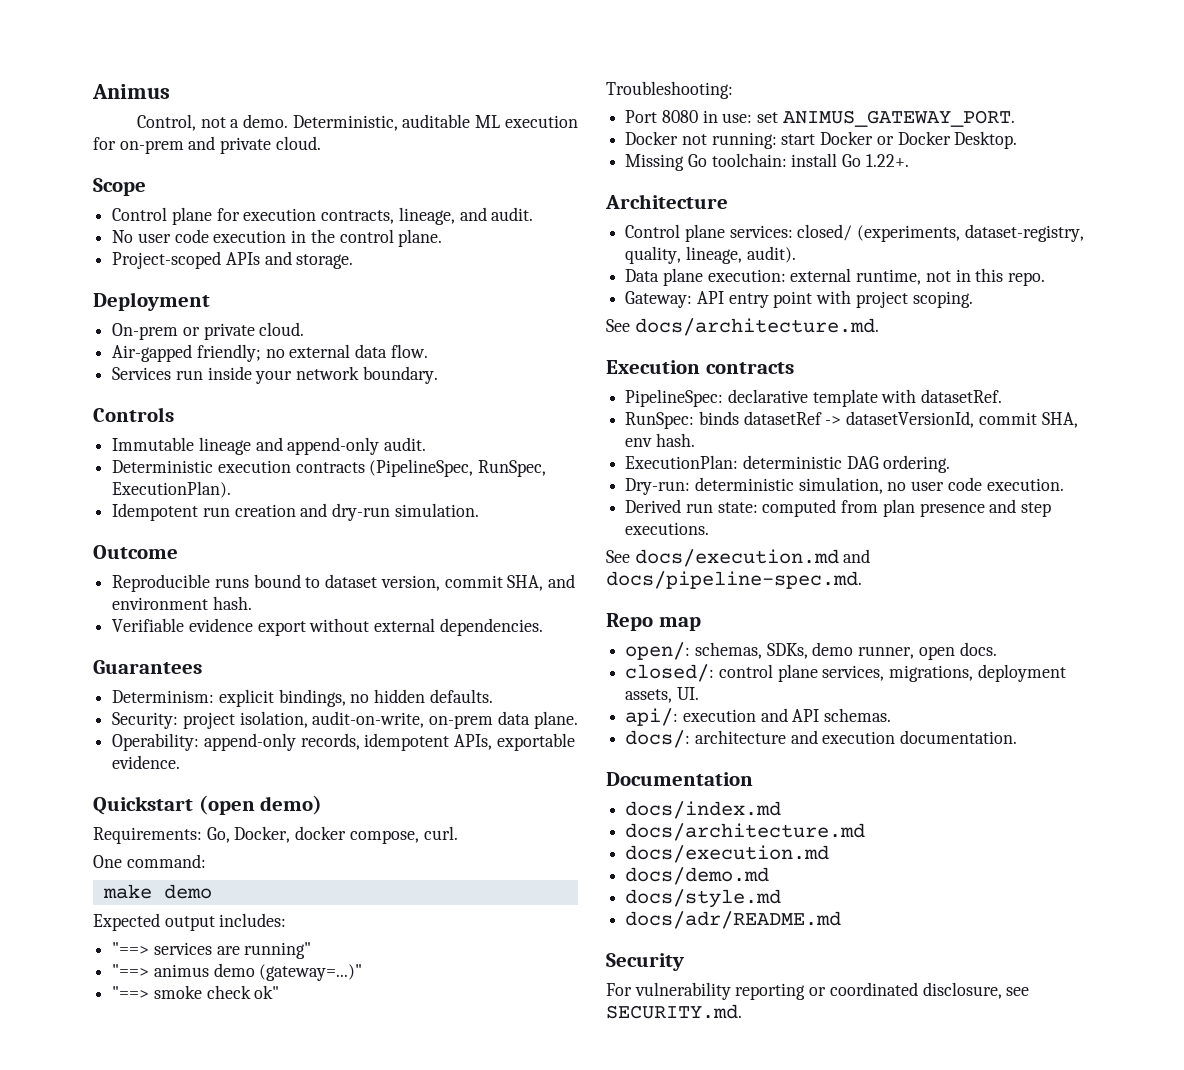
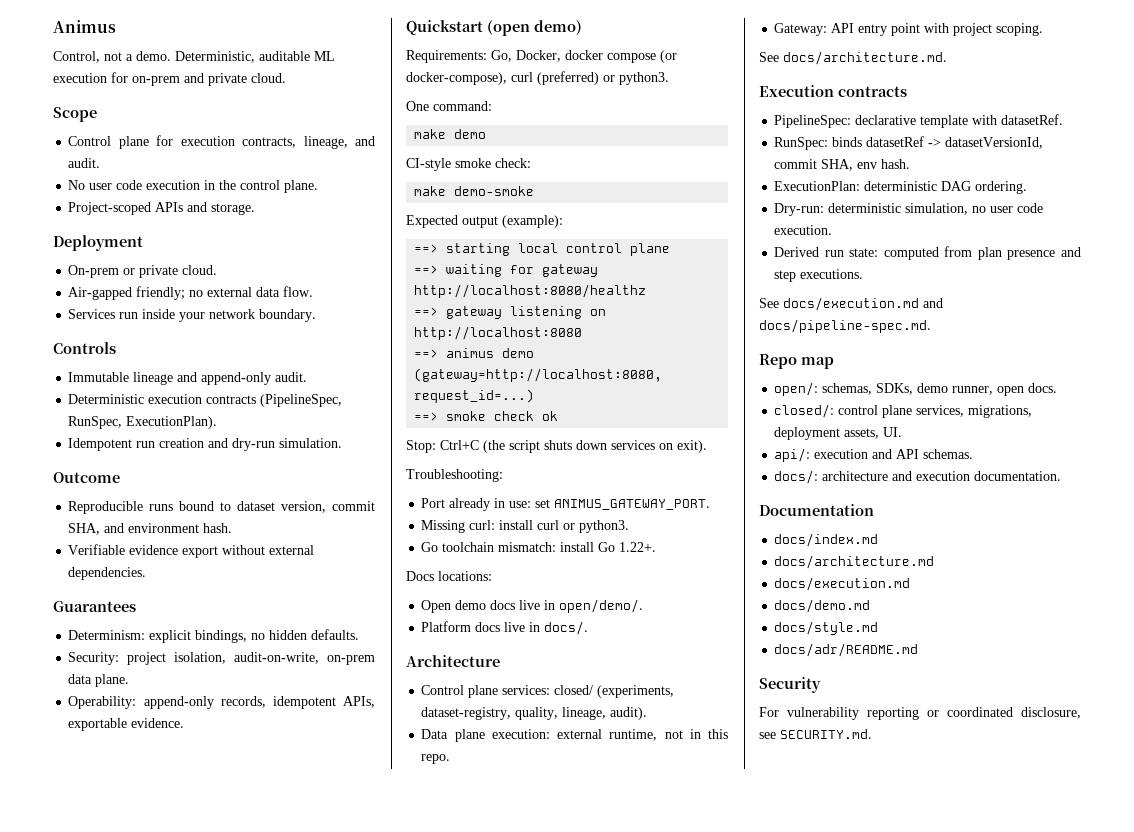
[349,826,458,844] [93,854,206,868] [102,884,212,899] [93,913,287,931] [112,942,312,959] [112,963,363,981] [112,985,280,999] compose, curl. // One command: // make demo // Expected output includes: // "==> services are running" // "==> animus demo (gateway=...)" // "==> smoke check ok" -> [607,50,677,63] [406,71,669,85] [406,101,492,111] [414,129,487,139] [406,158,531,171] [414,186,535,196] [406,215,563,228] [414,243,671,256] [414,264,599,277] [414,284,647,298] [414,306,607,319] [414,326,583,340] [414,348,535,358] [414,368,663,382] [414,389,535,403] [414,411,559,421] [406,440,707,453] compose (or docker-compose), curl (preferred) or python3. // One command: // make demo // CI-style smoke check: // make demo-smoke // Expected output (example): // ==> starting local control plane // ==> waiting for gateway http://localhost:8080/healthz // ==> gateway listening on http://localhost:8080 // ==> animus demo (gateway=http://localhost:8080, request_id=...) // ==> smoke check ok // Stop: Ctrl+C (the script shuts down services on exit).
[661,110,698,123] 8080 -> [449,498,491,511] already
[625,131,1018,149] [625,153,909,171] Docker not running: start Docker or Docker Desktop. // Missing Go toolchain: install Go 1.22+. -> [421,520,630,533] [421,542,657,552] [406,571,492,581] [421,599,644,613] [421,621,589,635] Missing curl: install curl or python3. // Go toolchain mismatch: install Go 1.22+. // Docs locations: // Open demo docs live in open/demo/. // Platform docs live in docs/.

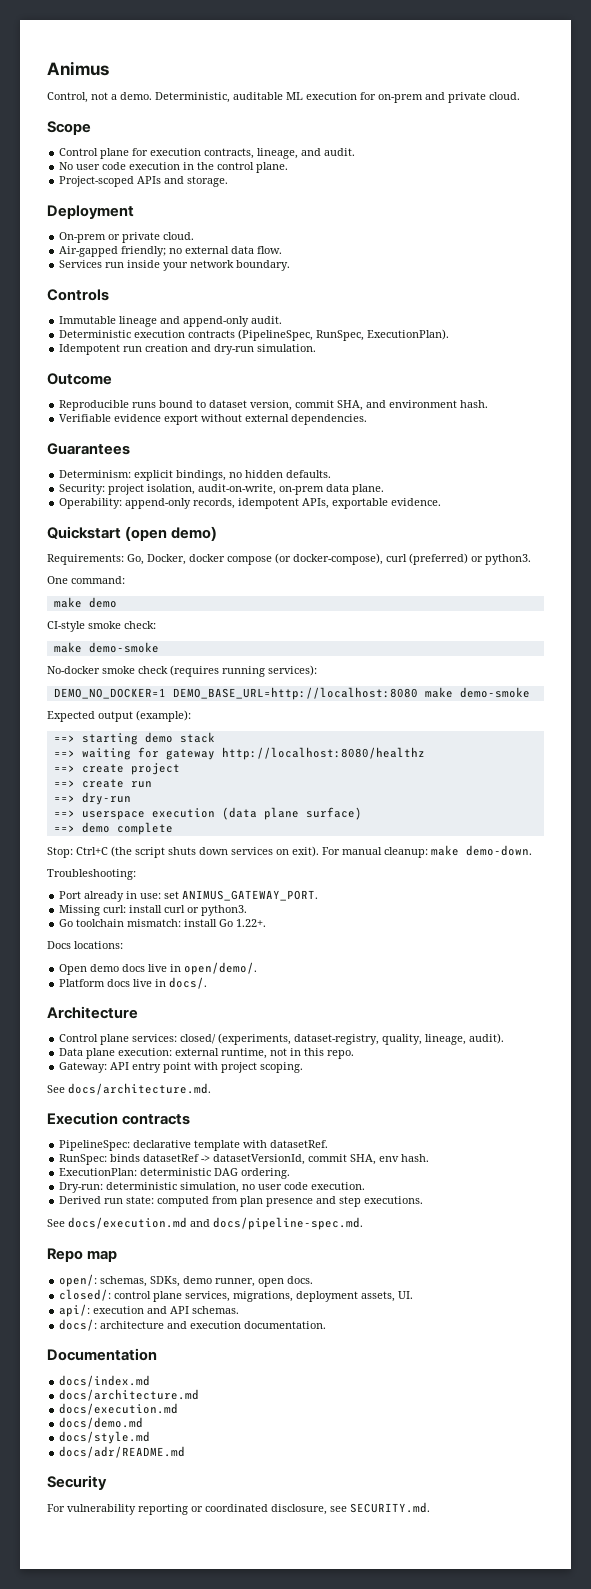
(535, 191) none -> [47,665,317,677] [53,687,530,700] // No-docker smoke check (requires running services): // DEMO_NO_DOCKER=1 DEMO_BASE_URL=http://localhost:8080 make demo-smoke
[518,243,671,256] local control plane -> [144,732,215,743] demo stack
[446,306,607,319] [414,326,583,340] [414,348,535,358] [414,368,663,382] [414,389,535,403] [414,411,559,421] gateway listening on http://localhost:8080 // ==> animus demo (gateway=http://localhost:8080, request_id=...) // ==> smoke check ok -> [81,763,180,775] [53,779,152,788] [53,792,131,805] [53,807,362,820] [53,822,173,835] create project // ==> create run // ==> dry-run // ==> userspace execution (data plane surface) // ==> demo complete
(707, 446) none -> [322,845,532,858] For manual cleanup: make demo-down.

